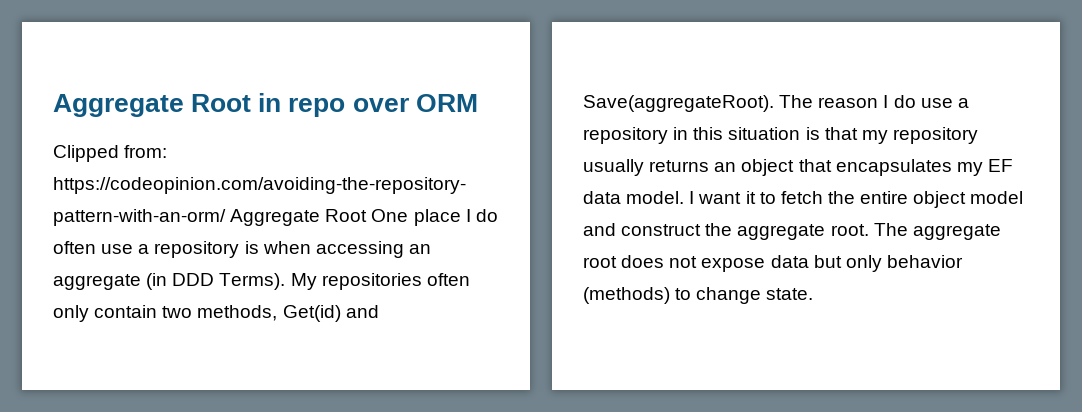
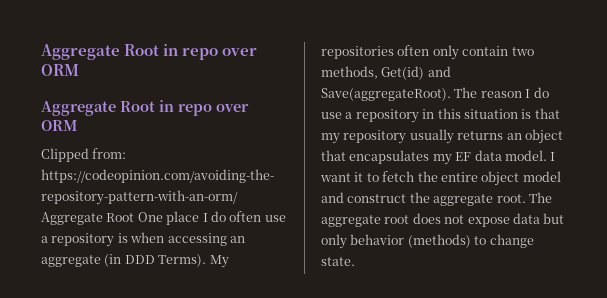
[53,93,478,117] Aggregate Root in repo over ORM -> [41,44,258,60] [41,64,79,76] [41,100,249,116] [41,120,78,131] Aggregate Root in repo over ORM // Aggregate Root in repo over ORM

